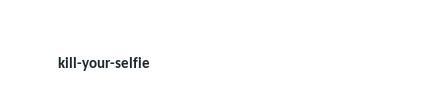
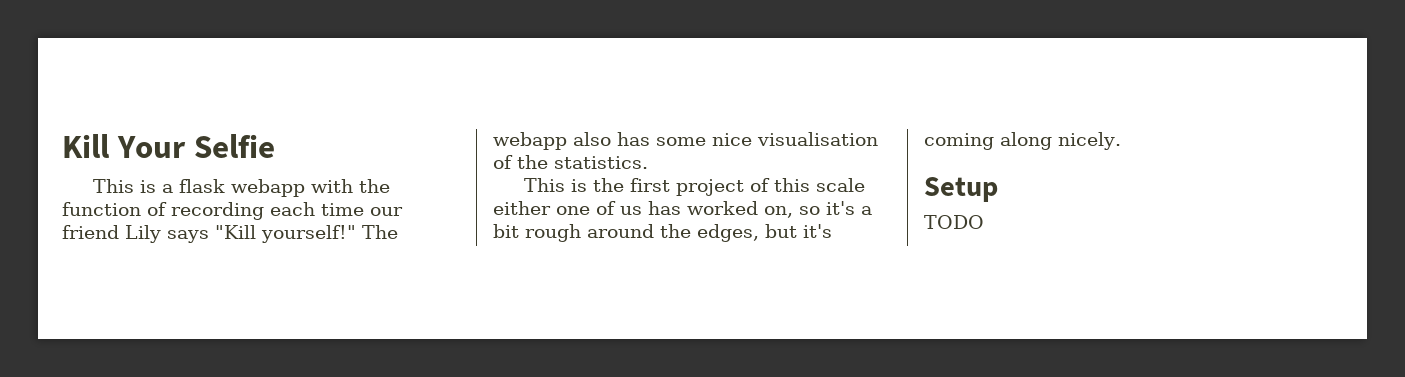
[58,57,150,71] kill-your-selfie -> [62,134,275,158] [93,179,391,197] [62,202,403,220] [62,225,398,243] [493,132,878,150] [493,155,648,169] [524,178,866,196] [493,201,872,218] [493,224,832,242] [924,132,1121,150] [924,177,998,202] [924,215,984,229] Kill Your Selfie // This is a flask webapp with the function of recording each time our friend Lily says "Kill yourself!" The webapp also has some nice visualisation of the statistics. // This is the first project of this scale either one of us has worked on, so it's a bit rough around the edges, but it's coming along nicely. // Setup // TODO

